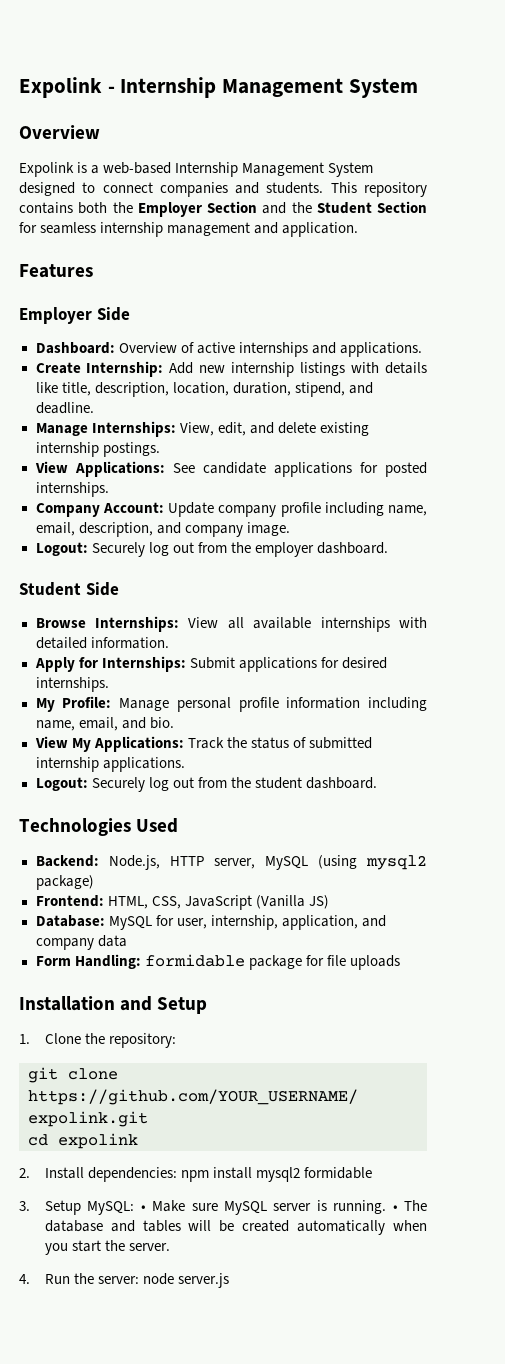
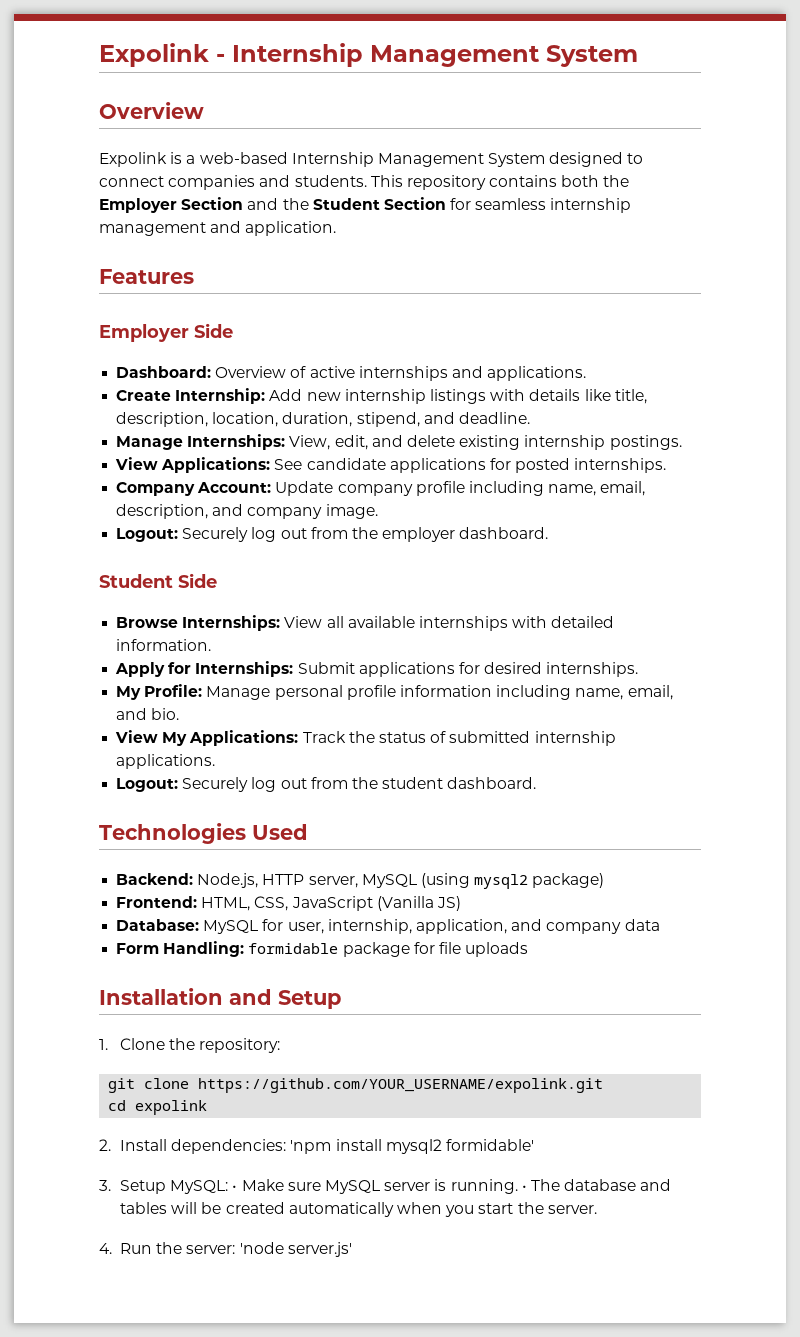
[180,1170,209,1182] npm -> [290,1140,332,1154] 'npm
[304,1167,373,1179] formidable -> [445,1139,534,1151] formidable'
[142,1273,230,1288] node server.js -> [239,1242,352,1257] 'node server.js'

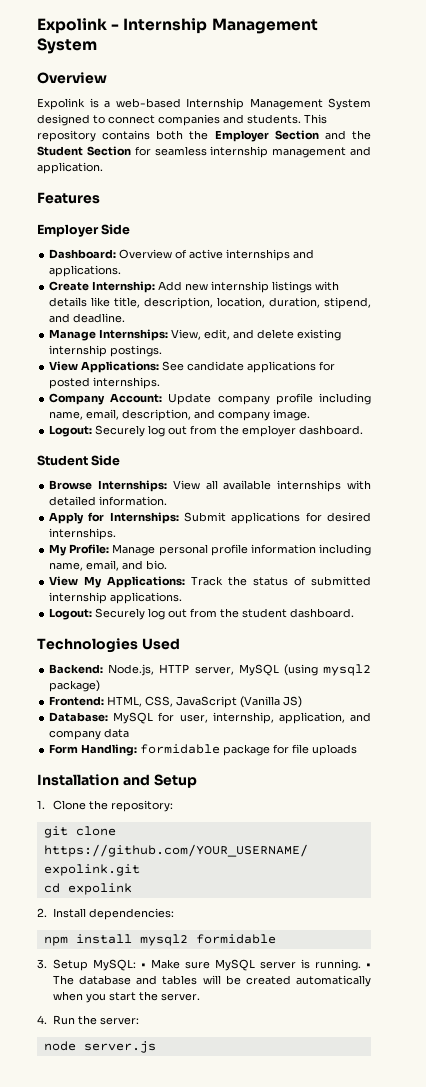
[290,1140,332,1154] 'npm -> [43,936,68,946] // npm
[445,1139,534,1151] formidable' -> [195,934,276,944] formidable
[239,1242,352,1257] 'node server.js' -> [43,1041,156,1053] // node server.js

